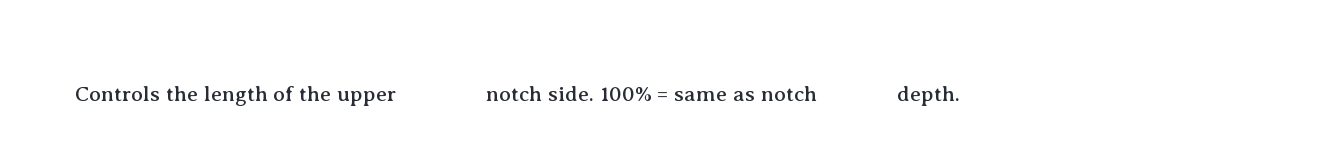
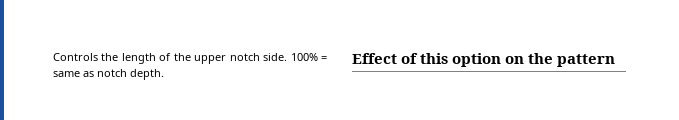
(960, 96) none -> [352,53,616,67] // Effect of this option on the pattern

